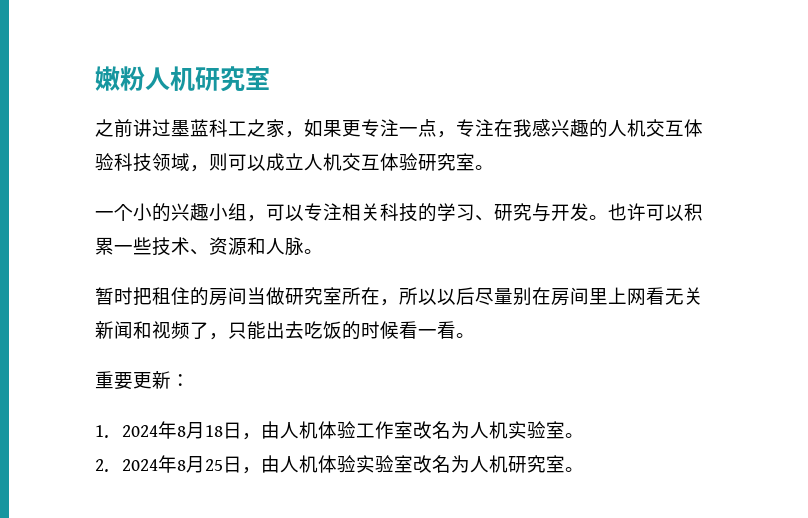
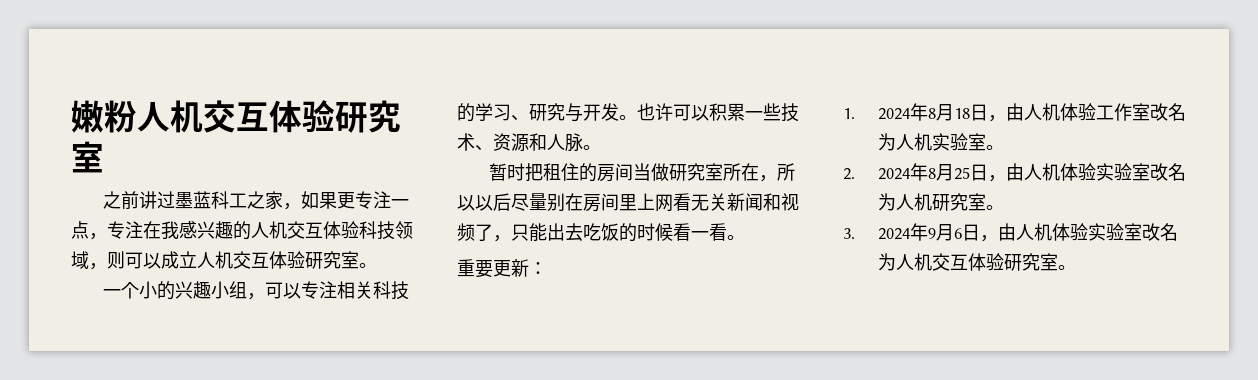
(195, 78) none -> [203,100,335,133] 交互体验
(585, 469) none -> [843,223,1179,242] [878,253,1077,271] // 3. 2024年9月6日，由人机体验实验室改名为人机交互体验研究室。

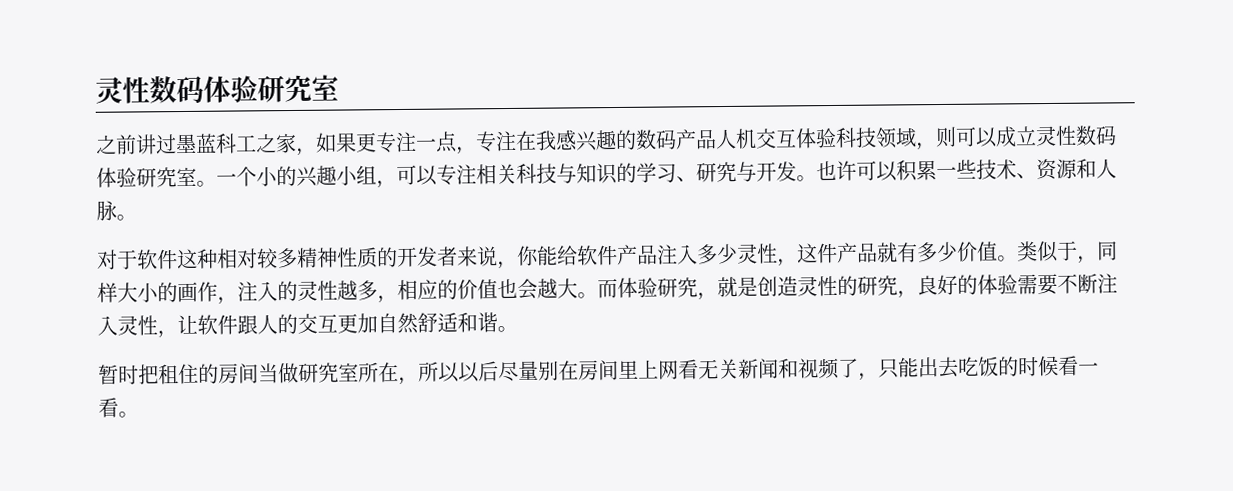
[71,100,269,133] 嫩粉人机交互 -> [95,75,204,104] 灵性数码
(251, 230) none -> [635,129,717,150] 数码产品
[197,251,377,269] 人机交互体验研究室。 // -> [1035,125,1117,147] [96,166,217,188] 灵性数码体验研究室。
(410, 290) none -> [556,162,618,185] 与知识
(601, 147) none -> [97,240,1118,270] [97,273,1118,305] [97,312,518,339] // 对于软件这种相对较多精神性质的开发者来说，你能给软件产品注入多少灵性，这件产品就有多少价值。类似于，同样大小的画作，注入的灵性越多，相应的价值也会越大。而体验研究，就是创造灵性的研究，良好的体验需要不断注入灵性，让软件跟人的交互更加自然舒适和谐。
[457,259,547,278] [843,103,1187,122] [878,133,1005,151] [843,163,1187,182] [878,193,1005,211] [843,223,1179,242] [878,253,1077,271] // 重要更新： // 1. 2024年8月18日，由人机体验工作室改名为人机实验室。 // 2. 2024年8月25日，由人机体验实验室改名为人机研究室。 // 3. 2024年9月6日，由人机体验实验室改名为人机交互体验研究室。 -> (139, 414) none

